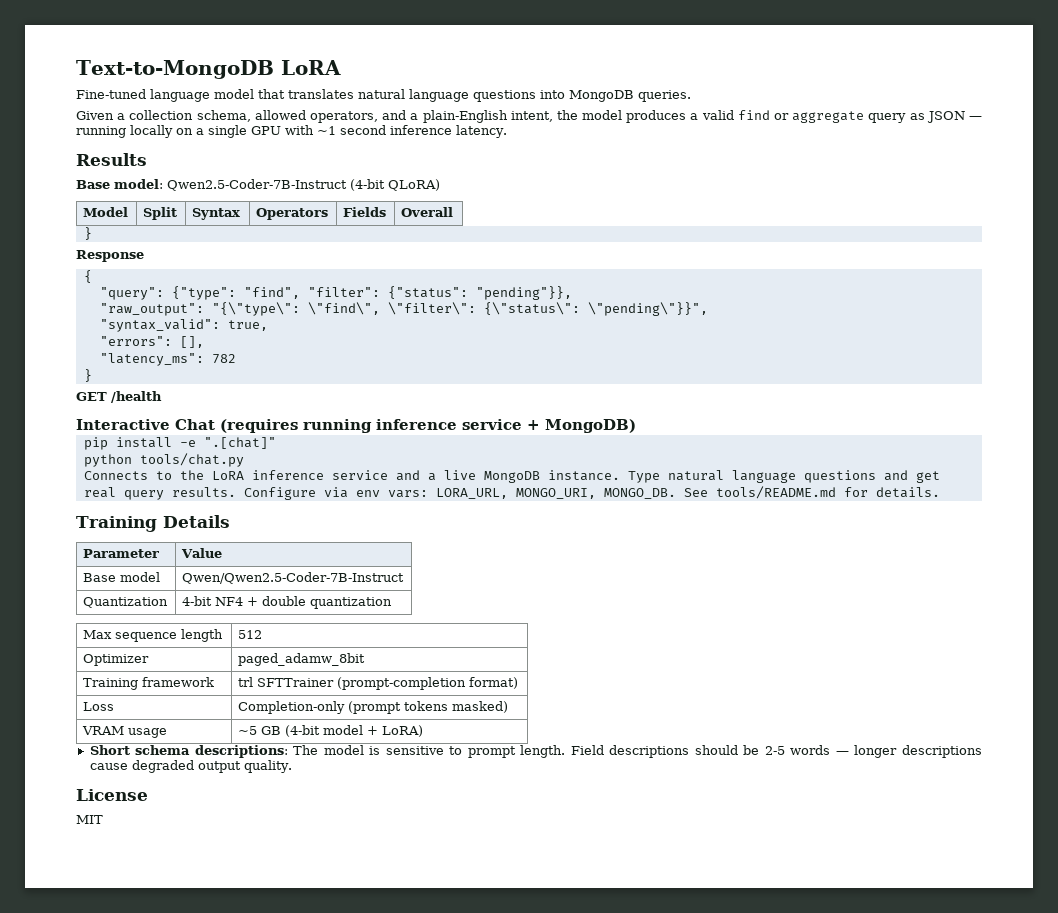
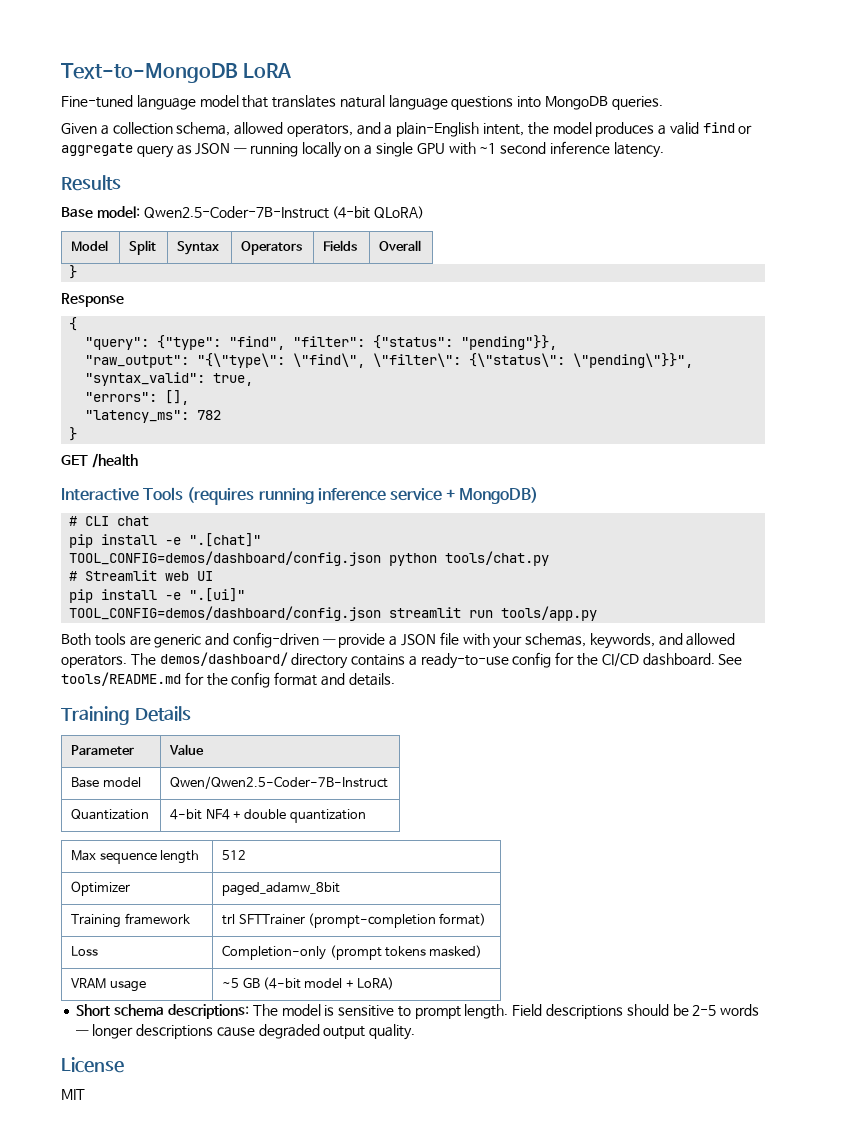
[175,419,215,430] Chat -> [143,487,184,501] Tools
(636, 426) none -> [69,516,150,526] // # CLI chat
(276, 443) none -> [69,551,382,566] TOOL_CONFIG=demos/dashboard/config.json
[83,470,940,483] [83,486,868,500] Connects to the LoRA inference service and a live MongoDB instance. Type natural language questions and get real query results. Configure via env vars: LORA_URL, MONGO_URI, MONGO_DB. See tools/README.md for -> [69,570,214,581] [69,588,246,603] [69,606,598,621] [61,632,736,649] [61,652,743,669] [61,672,345,688] # Streamlit web UI // pip install -e ".[ui]" // TOOL_CONFIG=demos/dashboard/config.json streamlit run tools/app.py // Both tools are generic and config-driven — provide a JSON file with your schemas, keywords, and allowed operators. The demos/dashboard/ directory contains a ready-to-use config for the CI/CD dashboard. See tools/README.md for the config format and

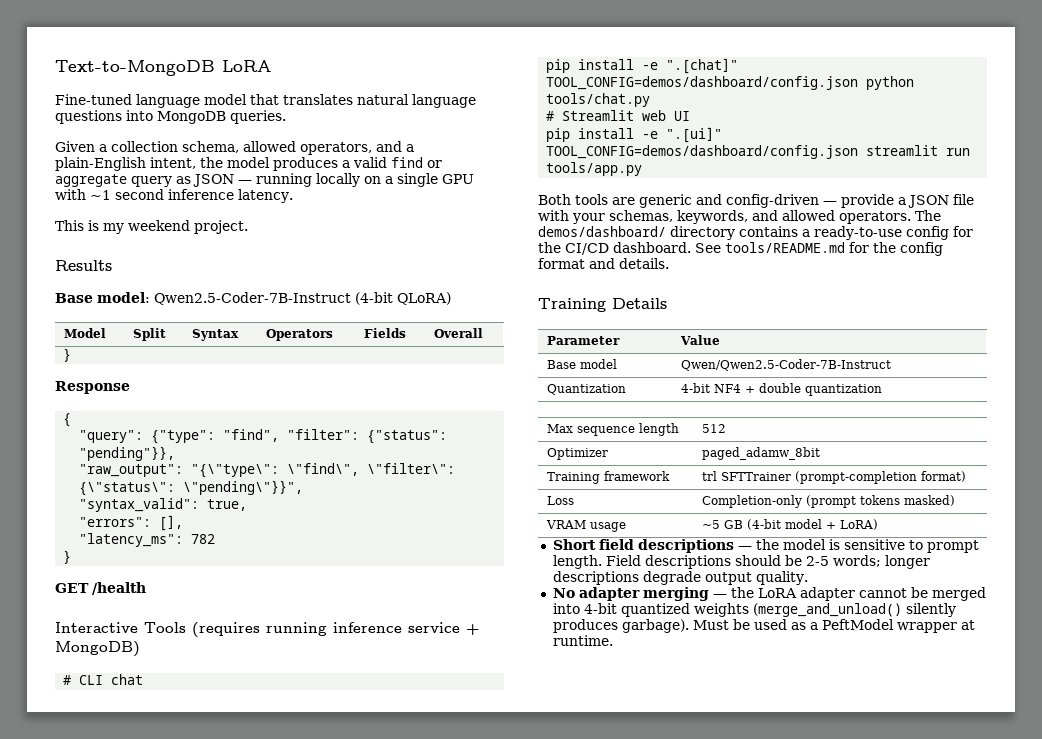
(664, 150) none -> [55,220,248,234] // This is my weekend project.
[114,1004,278,1019] schema descriptions: The -> [598,539,779,553] field descriptions — the
[720,1004,760,1016] [76,1024,416,1040] [61,1057,124,1073] [61,1089,85,1100] words — longer descriptions cause degraded output quality. // License // MIT -> [832,555,930,569] [552,571,808,585] [552,587,986,601] [552,603,956,617] [552,619,975,633] [552,635,613,646] words; longer descriptions degrade output quality. // No adapter merging — the LoRA adapter cannot be merged into 4-bit quantized weights (merge_and_unload() silently produces garbage). Must be used as a PeftModel wrapper at runtime.

